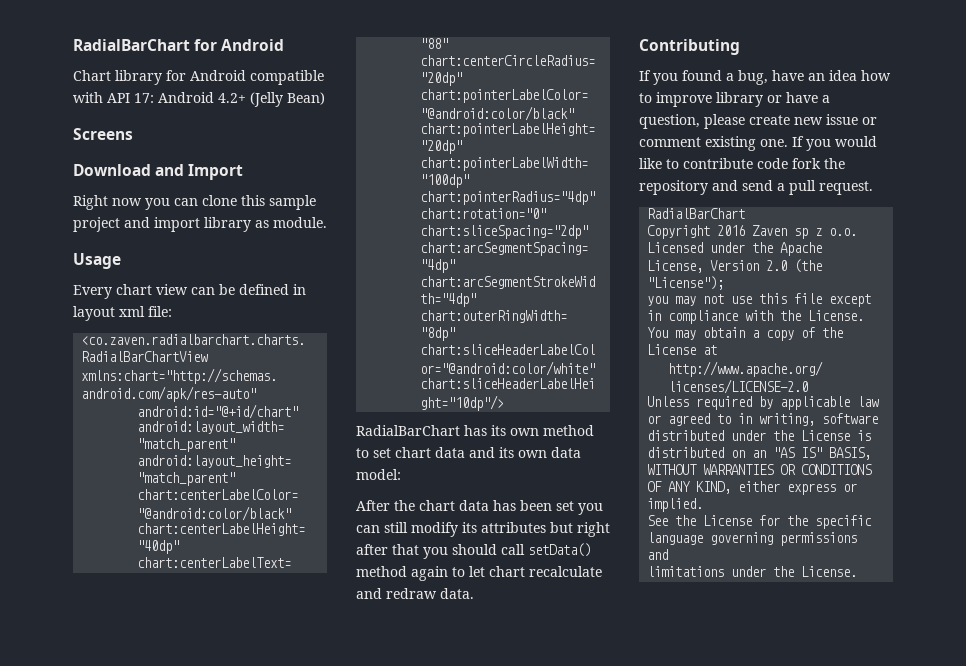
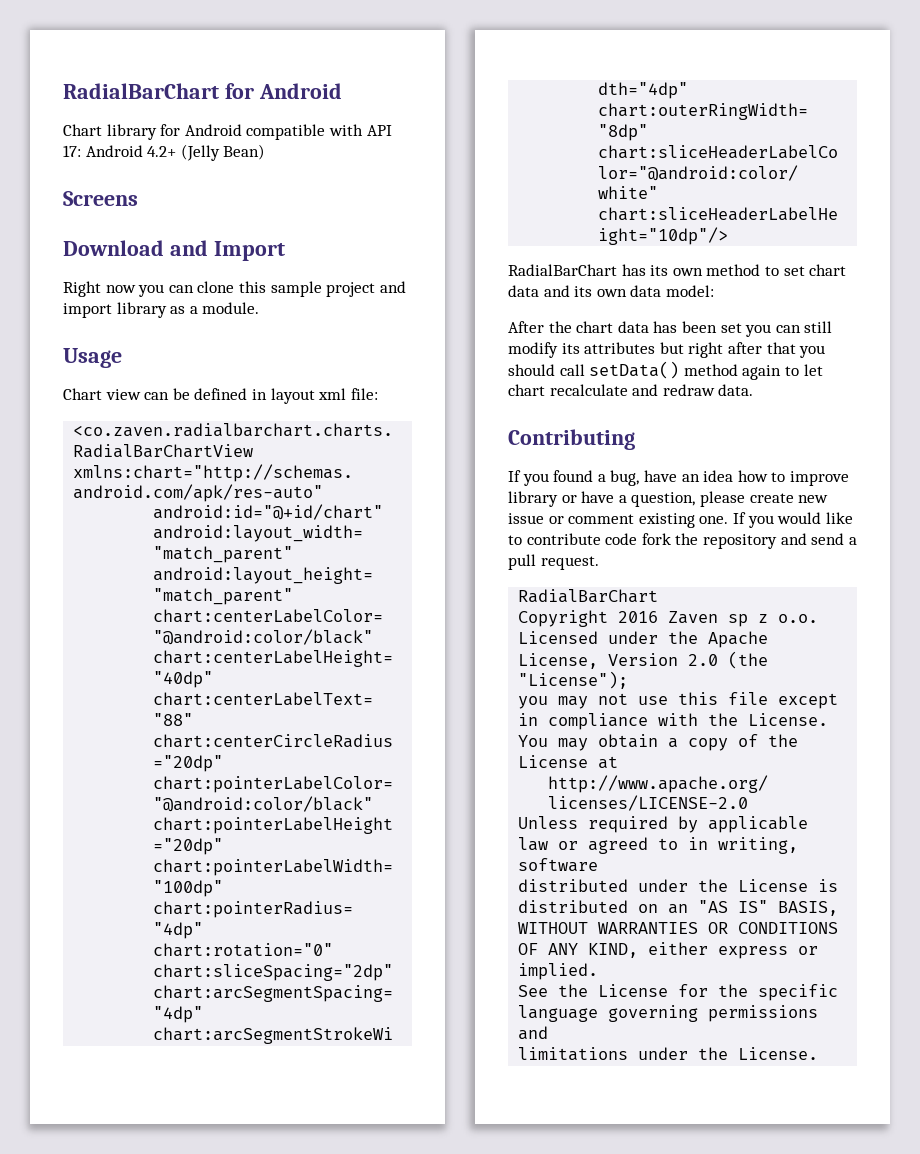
(269, 224) none -> [189,306,198,314] a
[73,284,152,299] Every chart -> [63,388,102,400] Chart

